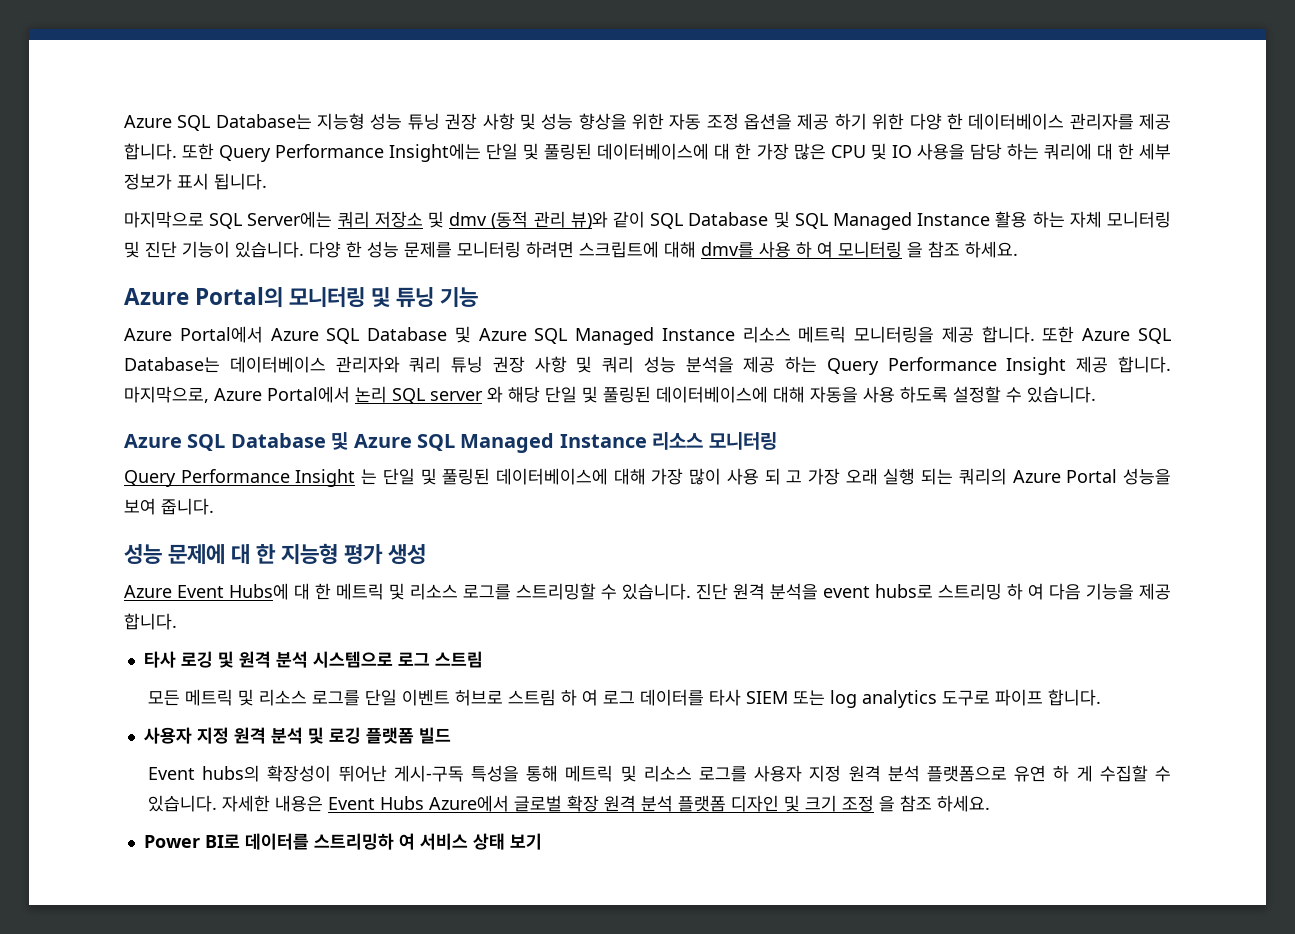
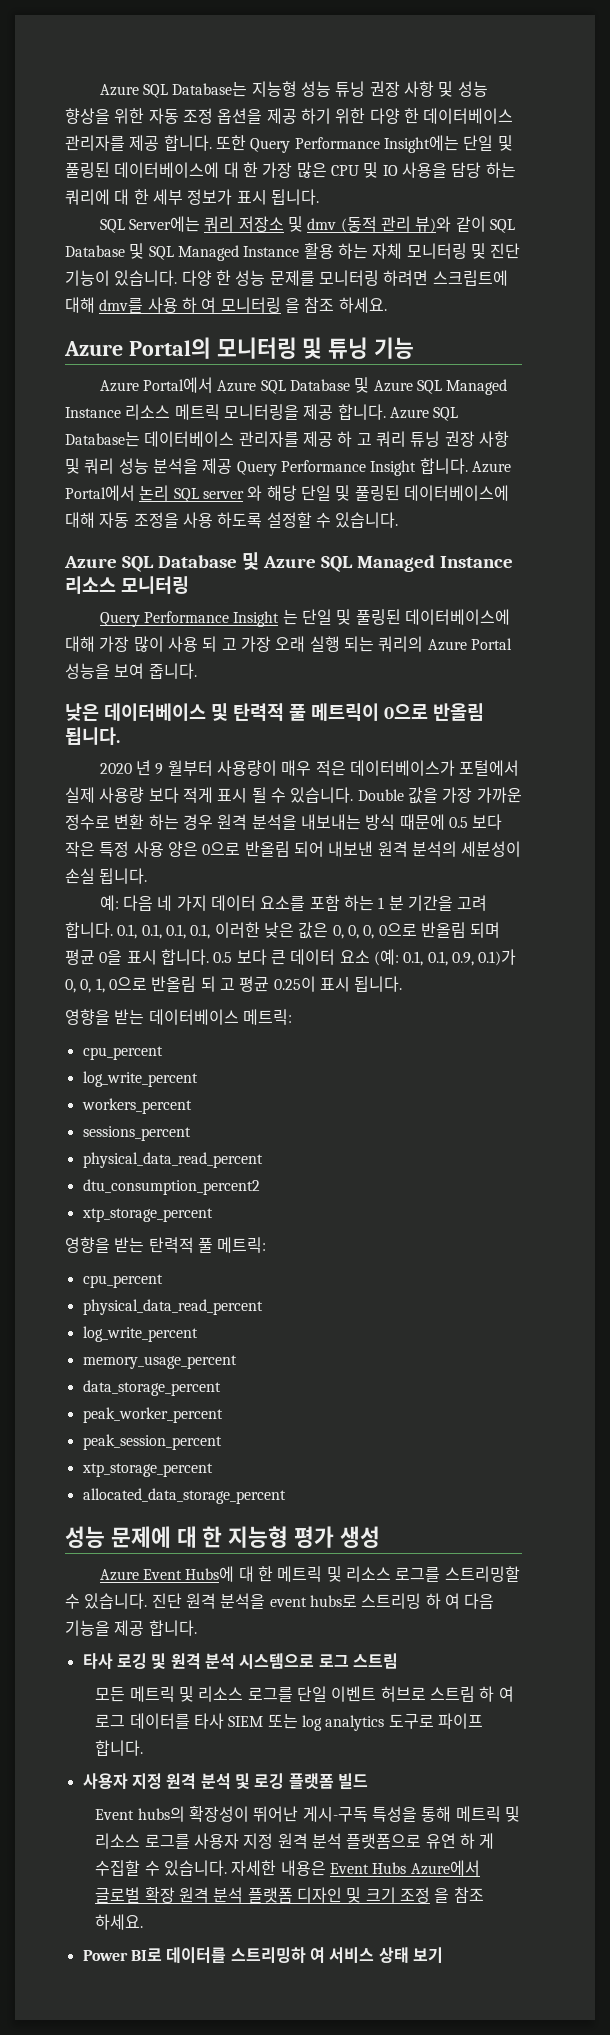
[124,211,204,228] 마지막으로 -> (319, 197) none
[1042,326,1075,343] 또한 -> (386, 412) none
[335,356,400,373] 관리자와 -> [238,431,372,447] 관리자를 제공 하 고
[785,356,1171,375] [124,386,209,403] 하는 Query Performance Insight 제공 합니다. 마지막으로, -> [236,458,468,476] Query Performance Insight 합니다.
[810,386,858,403] 자동을 -> [99,512,179,528] 자동 조정을
(214, 506) none -> [65,703,484,721] [65,727,120,745] [99,760,520,776] [65,787,522,804] [65,814,503,830] [65,841,522,857] [65,868,148,884] [99,895,488,911] [65,922,501,939] [65,949,517,966] [65,976,403,993] [65,1009,292,1025] [82,1046,163,1060] [82,1071,198,1087] [81,1098,192,1114] [82,1126,191,1141] [82,1152,263,1168] [82,1179,260,1195] [81,1208,213,1222] [65,1237,267,1253] [82,1274,163,1288] [82,1299,263,1315] [82,1326,198,1342] [82,1355,237,1369] [82,1380,221,1396] [82,1407,223,1423] [82,1434,222,1450] [81,1463,213,1477] [82,1488,286,1504] // 낮은 데이터베이스 및 탄력적 풀 메트릭이 0으로 반올림 됩니다. // 2020 년 9 월부터 사용량이 매우 적은 데이터베이스가 포털에서 실제 사용량 보다 적게 표시 될 수 있습니다. Double 값을 가장 가까운 정수로 변환 하는 경우 원격 분석을 내보내는 방식 때문에 0.5 보다 작은 특정 사용 양은 0으로 반올림 되어 내보낸 원격 분석의 세분성이 손실 됩니다. // 예: 다음 네 가지 데이터 요소를 포함 하는 1 분 기간을 고려 합니다. 0.1, 0.1, 0.1, 0.1, 이러한 낮은 값은 0, 0, 0, 0으로 반올림 되며 평균 0을 표시 합니다. 0.5 보다 큰 데이터 요소 (예: 0.1, 0.1, 0.9, 0.1)가 0, 0, 1, 0으로 반올림 되 고 평균 0.25이 표시 됩니다. // 영향을 받는 데이터베이스 메트릭: // cpu_percent // log_write_percent // workers_percent // sessions_percent // physical_data_read_percent // dtu_consumption_percent2 // xtp_storage_percent // 영향을 받는 탄력적 풀 메트릭: // cpu_percent // physical_data_read_percent // log_write_percent // memory_usage_percent // data_storage_percent // peak_worker_percent // peak_session_percent // xtp_storage_percent // allocated_data_storage_percent

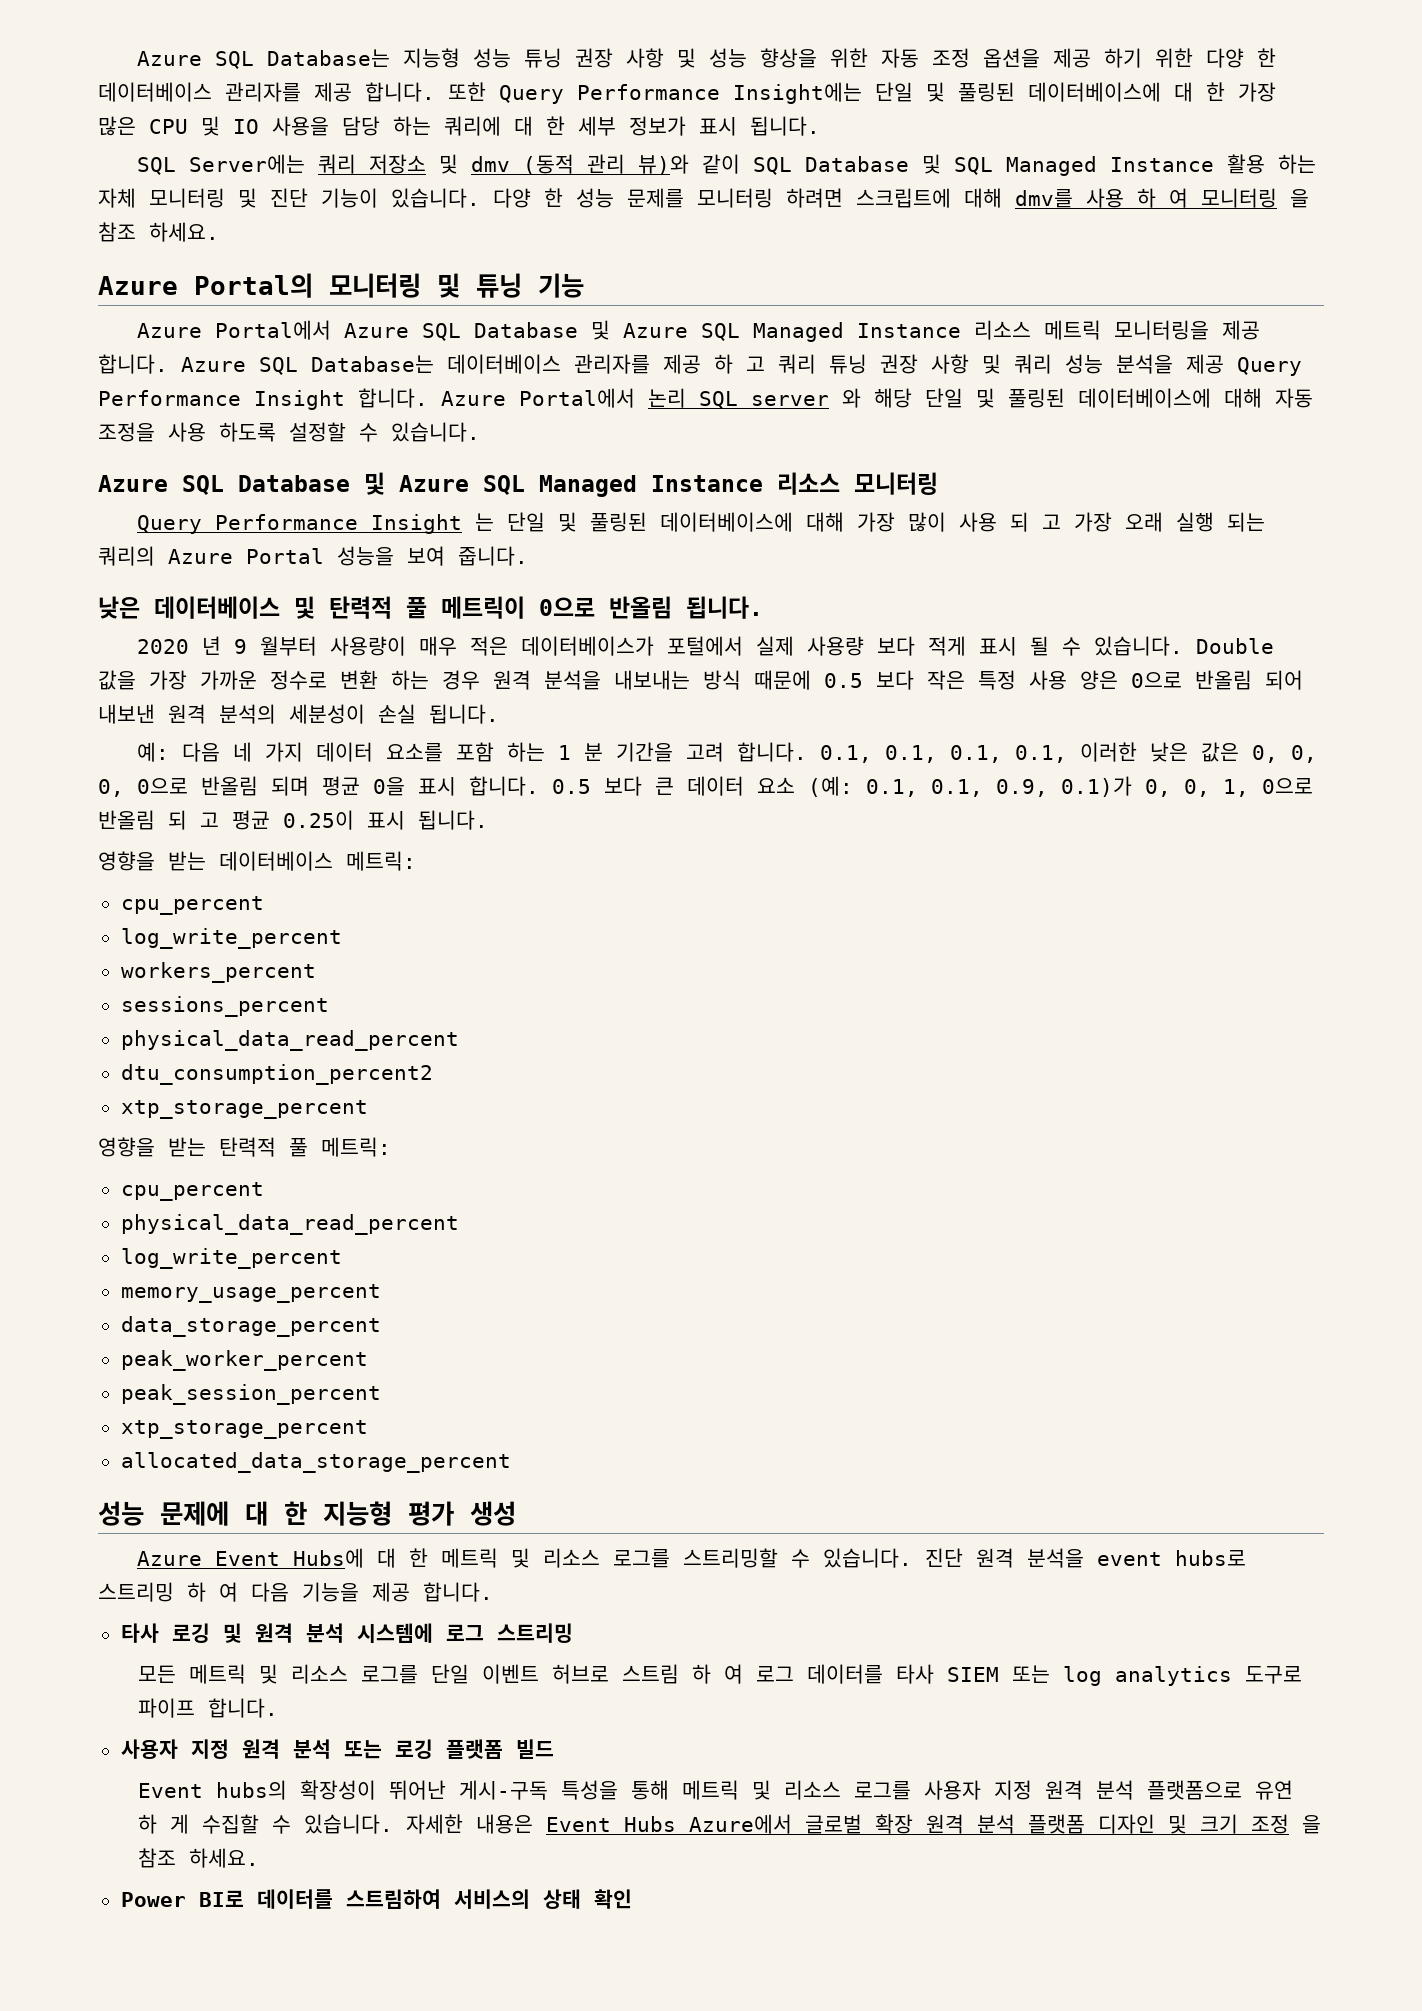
[239,1653,398,1669] 시스템으로 로그 스트림 -> [356,1623,573,1643] 시스템에 로그 스트리밍
[234,1773,250,1789] 및 -> [343,1740,382,1759] 또는
[230,1947,443,1963] 스트리밍하 여 서비스 상태 보기 -> [345,1889,632,1909] 스트림하여 서비스의 상태 확인

